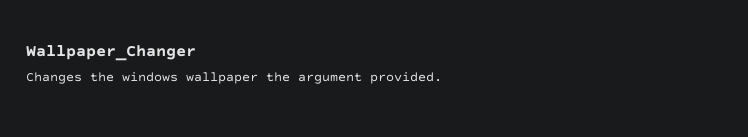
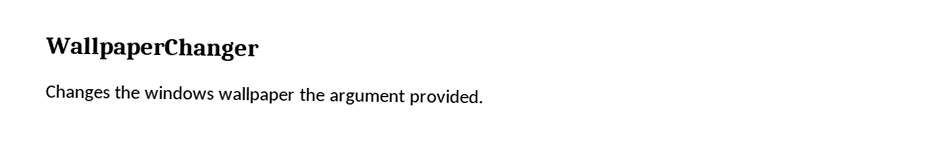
[26,45,196,61] Wallpaper_Changer -> [45,36,260,62] WallpaperChanger

